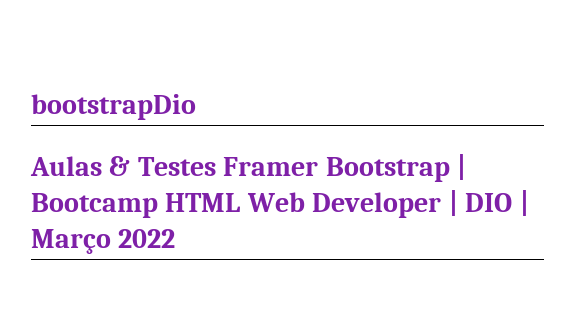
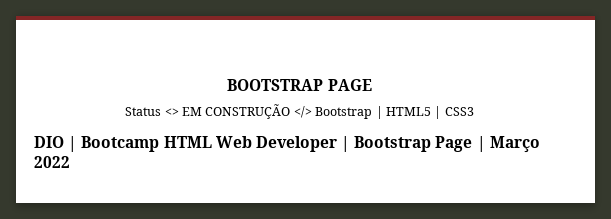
[31,94,196,120] [30,156,450,182] bootstrapDio // Aulas & Testes Framer Bootstrap -> [227,79,372,91] [125,104,474,119] [34,136,64,148] BOOTSTRAP PAGE // Status <> EM CONSTRUÇÃO </> Bootstrap | HTML5 | CSS3 // DIO
[465,193,513,212] DIO -> [354,136,473,152] Bootstrap Page

